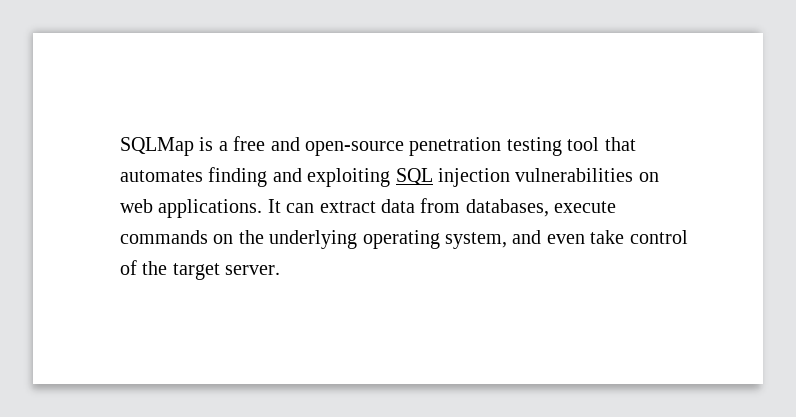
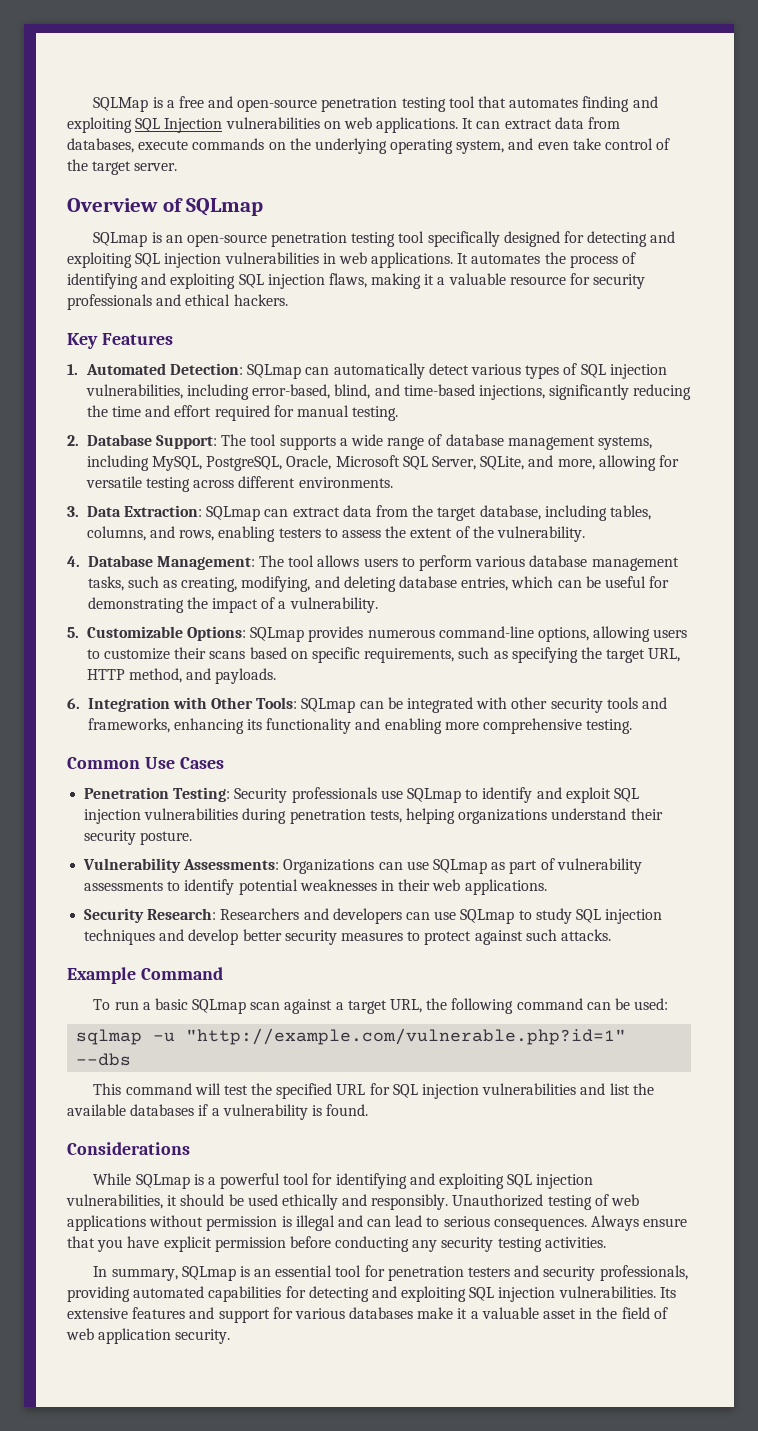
[438,168,510,187] injection -> [164,118,223,133] Injection
(281, 270) none -> [67,198,264,216] [93,231,676,247] [67,252,637,268] [67,273,646,289] [67,294,288,310] [67,333,173,349] [67,363,667,379] [85,384,692,400] [86,405,399,421] [67,434,652,450] [86,455,679,471] [85,476,393,492] [67,505,651,521] [86,526,585,542] [67,555,679,571] [87,576,670,592] [87,597,378,613] [67,626,688,642] [86,647,681,663] [86,668,277,684] [67,697,667,713] [87,718,633,734] [67,757,224,769] [84,787,639,803] [84,808,663,824] [84,830,193,845] [83,858,642,874] [84,879,547,895] [84,908,663,924] [84,929,611,945] [67,967,223,984] [93,998,669,1014] [76,1028,627,1045] [76,1053,132,1066] [93,1083,654,1099] [67,1104,369,1120] [67,1142,190,1155] [93,1173,594,1189] [66,1194,640,1210] [67,1215,688,1231] [67,1236,606,1252] [93,1265,688,1281] [67,1286,676,1302] [67,1307,668,1323] [66,1328,231,1344] // Overview of SQLmap // SQLmap is an open-source penetration testing tool specifically designed for detecting and exploiting SQL injection vulnerabilities in web applications. It automates the process of identifying and exploiting SQL injection flaws, making it a valuable resource for security professionals and ethical hackers. // Key Features // 1. Automated Detection: SQLmap can automatically detect various types of SQL injection vulnerabilities, including error-based, blind, and time-based injections, significantly reducing the time and effort required for manual testing. // 2. Database Support: The tool supports a wide range of database management systems, including MySQL, PostgreSQL, Oracle, Microsoft SQL Server, SQLite, and more, allowing for versatile testing across different environments. // 3. Data Extraction: SQLmap can extract data from the target database, including tables, columns, and rows, enabling testers to assess the extent of the vulnerability. // 4. Database Management: The tool allows users to perform various database management tasks, such as creating, modifying, and deleting database entries, which can be useful for demonstrating the impact of a vulnerability. // 5. Customizable Options: SQLmap provides numerous command-line options, allowing users to customize their scans based on specific requirements, such as specifying the target URL, HTTP method, and payloads. // 6. Integration with Other Tools: SQLmap can be integrated with other security tools and frameworks, enhancing its functionality and enabling more comprehensive testing. // Common Use Cases // Penetration Testing: Security professionals use SQLmap to identify and exploit SQL injection vulnerabilities during penetration tests, helping organizations understand their security posture. // Vulnerability Assessments: Organizations can use SQLmap as part of vulnerability assessments to identify potential weaknesses in their web applications. // Security Research: Researchers and developers can use SQLmap to study SQL injection techniques and develop better security measures to protect against such attacks. // Example Command // To run a basic SQLmap scan against a target URL, the following command can be used: // sqlmap -u "http://example.com/vulnerable.php?id=1" --dbs // This command will test the specified URL for SQL injection vulnerabilities and list the available databases if a vulnerability is found. // Considerations // While SQLmap is a powerful tool for identifying and exploiting SQL injection vulnerabilities, it should be used ethically and responsibly. Unauthorized testing of web applications without permission is illegal and can lead to serious consequences. Always ensure that you have explicit permission before conducting any security testing activities. // In summary, SQLmap is an essential tool for penetration testers and security professionals, providing automated capabilities for detecting and exploiting SQL injection vulnerabilities. Its extensive features and support for various databases make it a valuable asset in the field of web application security.

